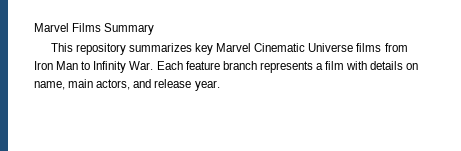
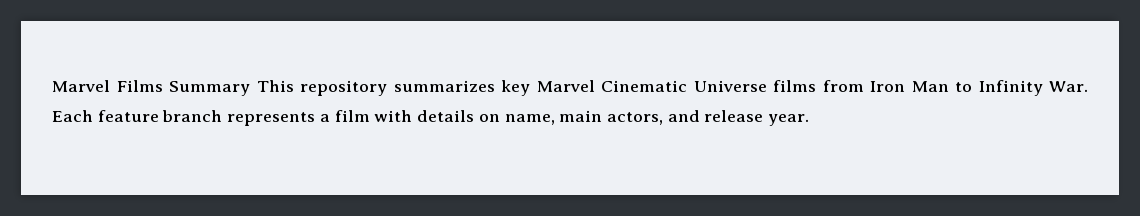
(155, 29) // -> (250, 88) none

